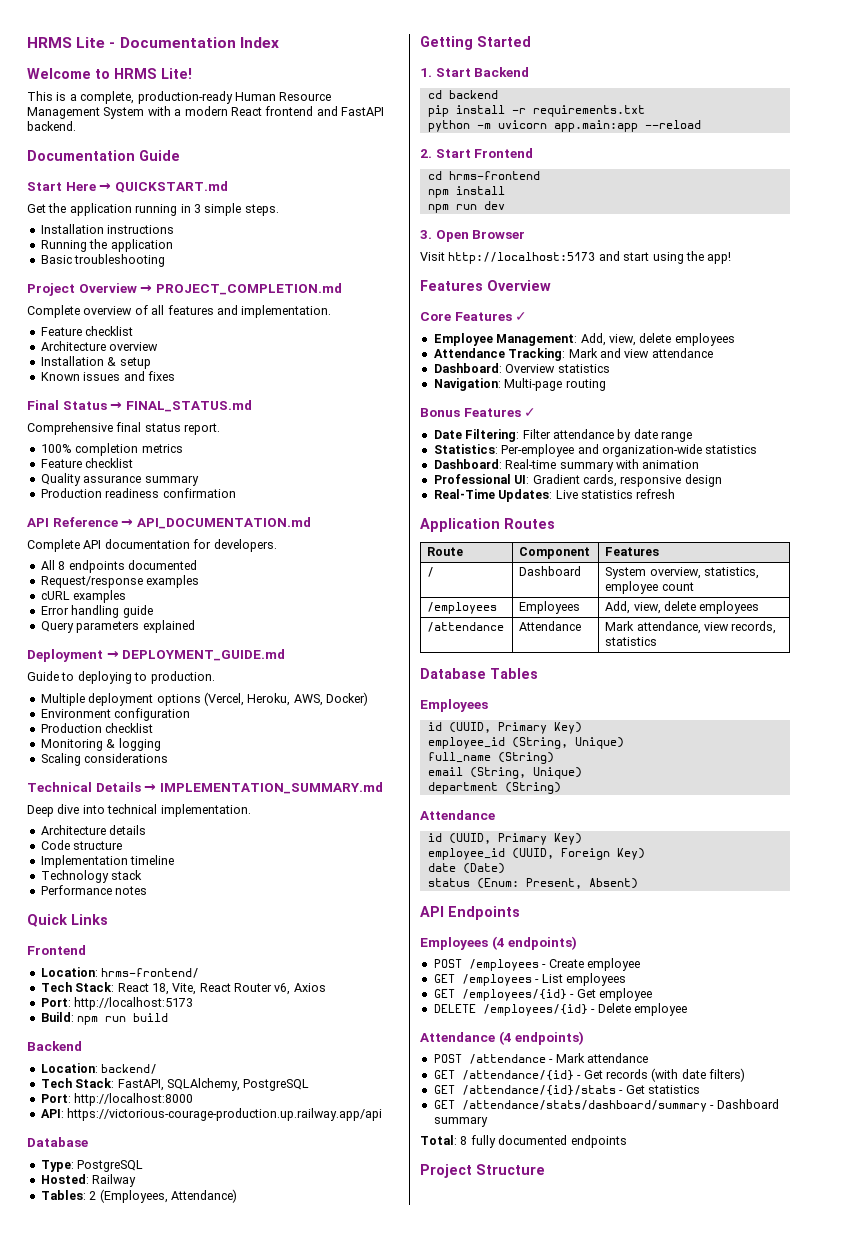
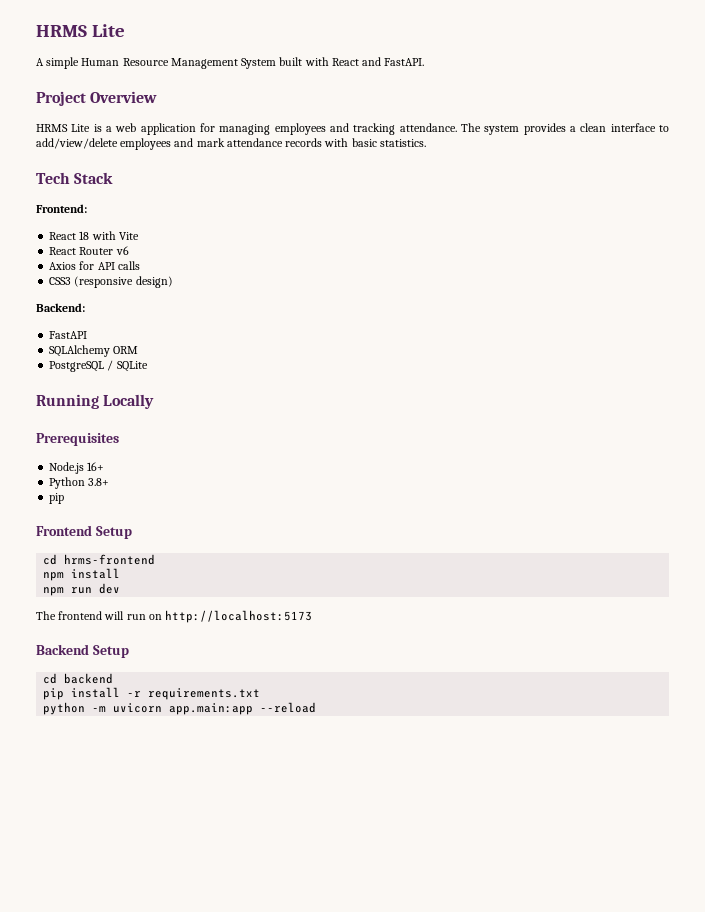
[27,37,279,48] [27,68,192,79] [27,91,332,104] [27,106,384,119] [27,121,76,131] [27,150,180,161] [27,181,228,193] [27,203,279,216] [40,224,175,234] [40,239,173,252] [40,254,166,267] [27,283,342,296] [27,305,332,318] [40,326,134,336] [40,341,159,351] [40,356,151,369] [40,371,175,381] [27,400,252,412] [27,422,221,435] [40,443,183,456] [40,458,134,468] [40,473,199,486] [40,488,236,498] [27,517,311,529] [27,539,277,552] [40,560,197,573] [40,575,200,588] [40,590,127,603] [40,605,153,618] [40,620,195,633] [27,649,286,662] [27,671,215,684] [40,692,368,706] [40,708,191,721] [40,723,154,733] [40,738,161,751] [40,753,169,766] [27,782,383,794] [27,804,251,817] [40,825,147,835] [40,840,123,850] [40,855,175,868] [40,870,143,883] [40,885,148,895] [27,914,108,927] [27,945,86,955] [40,967,200,978] [40,982,326,995] [40,997,194,1010] [40,1012,169,1025] [27,1041,82,1051] [40,1063,158,1074] [40,1078,310,1091] [40,1093,194,1106] [40,1108,383,1121] [27,1137,88,1147] [40,1160,144,1172] [40,1174,137,1187] [40,1189,237,1203] [420,36,531,50] [420,67,530,77] HRMS Lite - Documentation Index // Welcome to HRMS Lite! // This is a complete, production-ready Human Resource Management System with a modern React frontend and FastAPI backend. // Documentation Guide // Start Here → QUICKSTART.md // Get the application running in 3 simple steps. // Installation instructions // Running the application // Basic troubleshooting // Project Overview → PROJECT_COMPLETION.md // Complete overview of all features and implementation. // Feature checklist // Architecture overview // Installation & setup // Known issues and fixes // Final Status → FINAL_STATUS.md // Comprehensive final status report. // 100% completion metrics // Feature checklist // Quality assurance summary // Production readiness confirmation // API Reference → API_DOCUMENTATION.md // Complete API documentation for developers. // All 8 endpoints documented // Request/response examples // cURL examples // Error handling guide // Query parameters explained // Deployment → DEPLOYMENT_GUIDE.md // Guide to deploying to production. // Multiple deployment options (Vercel, Heroku, AWS, Docker) // Environment configuration // Production checklist // Monitoring & logging // Scaling considerations // Technical Details → IMPLEMENTATION_SUMMARY.md // Deep dive into technical implementation. // Architecture details // Code structure // Implementation timeline // Technology stack // Performance notes // Quick Links // Frontend // Location: hrms-frontend/ // Tech Stack: React 18, Vite, React Router v6, Axios // Port: http://localhost:5173 // Build: npm run build // Backend // Location: backend/ // Tech Stack: FastAPI, SQLAlchemy, PostgreSQL // Port: http://localhost:8000 // API: https://victorious-courage-production.up.railway.app/api // Database // Type: PostgreSQL // Hosted: Railway // Tables: 2 (Employees, Attendance) // Getting Started // 1. Start Backend -> [36,24,125,37] [36,57,425,69] [36,91,158,106] [36,123,669,135] [36,138,426,150] [36,172,114,184] [36,204,87,213] [49,231,139,240] [49,246,129,255] [49,261,140,270] [49,276,173,288] [36,303,85,312] [49,331,88,339] [49,345,139,357] [49,360,148,372] [36,394,155,409] [36,433,119,446] [49,462,105,474] [49,477,110,489] [49,493,65,504] [36,525,132,539] [43,554,156,565] [43,568,121,581] [43,583,121,596] [36,610,313,623] [36,644,129,658] HRMS Lite // A simple Human Resource Management System built with React and FastAPI. // Project Overview // HRMS Lite is a web application for managing employees and tracking attendance. The system provides a clean interface to add/view/delete employees and mark attendance records with basic statistics. // Tech Stack // Frontend: // React 18 with Vite // React Router v6 // Axios for API calls // CSS3 (responsive design) // Backend: // FastAPI // SQLAlchemy ORM // PostgreSQL / SQLite // Running Locally // Prerequisites // Node.js 16+ // Python 3.8+ // pip // Frontend Setup // cd hrms-frontend // npm install // npm run dev // The frontend will run on http://localhost:5173 // Backend Setup
[420,148,534,158] [427,171,540,180] [427,186,505,198] [427,201,505,213] [420,230,526,242] [420,251,732,264] [420,280,551,291] [420,312,528,321] [433,333,735,346] [433,348,713,361] [433,363,610,373] [433,378,606,391] [420,408,537,417] [433,429,692,442] [433,444,758,457] [433,459,700,472] [433,474,722,487] [433,489,676,502] [420,518,555,532] [427,547,464,556] [519,547,591,559] [605,547,660,556] [427,567,435,577] [519,566,582,576] [605,567,759,579] [605,581,694,594] [427,602,498,614] [519,601,581,614] [605,601,760,614] [427,622,505,632] [519,621,582,631] [605,621,777,634] [605,637,658,646] [420,668,538,679] [420,699,488,712] [427,722,582,734] [427,737,624,749] [427,752,554,764] [427,767,582,779] [427,782,561,794] [420,810,495,820] [427,833,582,845] [427,848,645,860] [427,863,505,874] [427,878,638,889] [420,906,520,920] [420,936,578,950] [433,958,640,971] [433,973,626,986] [433,988,652,1001] [433,1003,687,1016] [420,1031,585,1045] [433,1053,648,1064] [433,1068,745,1082] [433,1085,700,1096] [433,1099,779,1112] [433,1116,488,1127] [420,1135,627,1148] [420,1164,545,1178] // 2. Start Frontend // cd hrms-frontend // npm install // npm run dev // 3. Open Browser // Visit http://localhost:5173 and start using the app! // Features Overview // Core Features ✓ // Employee Management: Add, view, delete employees // Attendance Tracking: Mark and view attendance // Dashboard: Overview statistics // Navigation: Multi-page routing // Bonus Features ✓ // Date Filtering: Filter attendance by date range // Statistics: Per-employee and organization-wide statistics // Dashboard: Real-time summary with animation // Professional UI: Gradient cards, responsive design // Real-Time Updates: Live statistics refresh // Application Routes // Route | Component | Features // / | Dashboard | System overview, statistics, employee count // /employees | Employees | Add, view, delete employees // /attendance | Attendance | Mark attendance, view records, statistics // Database Tables // Employees // id (UUID, Primary Key) // employee_id (String, Unique) // full_name (String) // email (String, Unique) // department (String) // Attendance // id (UUID, Primary Key) // employee_id (UUID, Foreign Key) // date (Date) // status (Enum: Present, Absent) // API Endpoints // Employees (4 endpoints) // POST /employees - Create employee // GET /employees - List employees // GET /employees/{id} - Get employee // DELETE /employees/{id} - Delete employee // Attendance (4 endpoints) // POST /attendance - Mark attendance // GET /attendance/{id} - Get records (with date filters) // GET /attendance/{id}/stats - Get statistics // GET /attendance/stats/dashboard/summary - Dashboard summary // Total: 8 fully documented endpoints // Project Structure -> (317, 707) none

